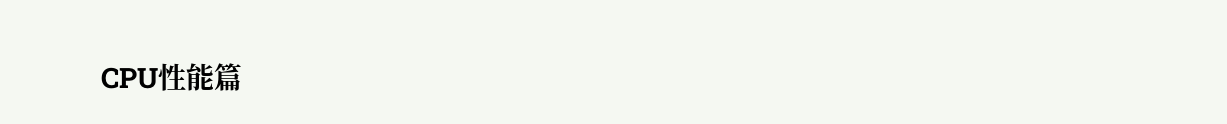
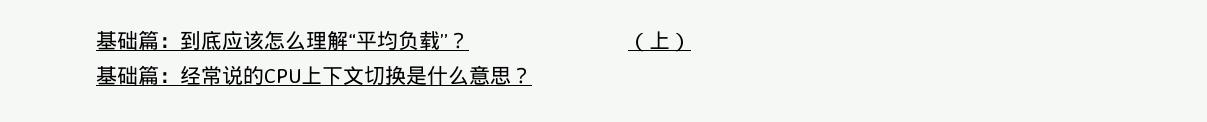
[101,63,242,91] CPU性能篇 -> [96,30,469,51] [96,65,532,86] [628,31,691,52] 基础篇：到底应该怎么理解“平均负载”？ // 基础篇：经常说的CPU上下文切换是什么意思？（上）

